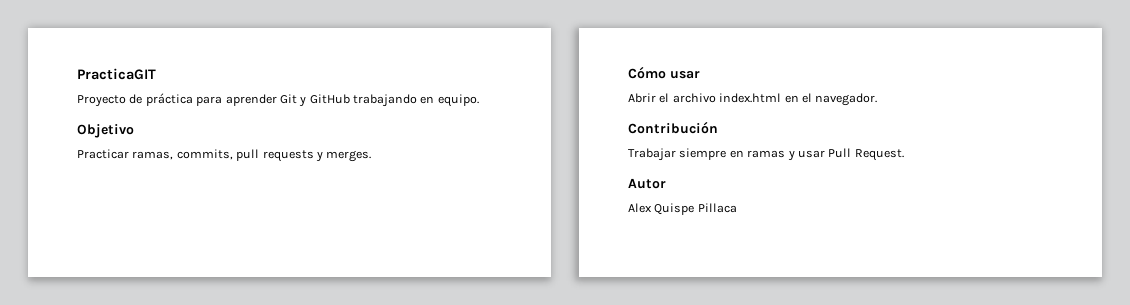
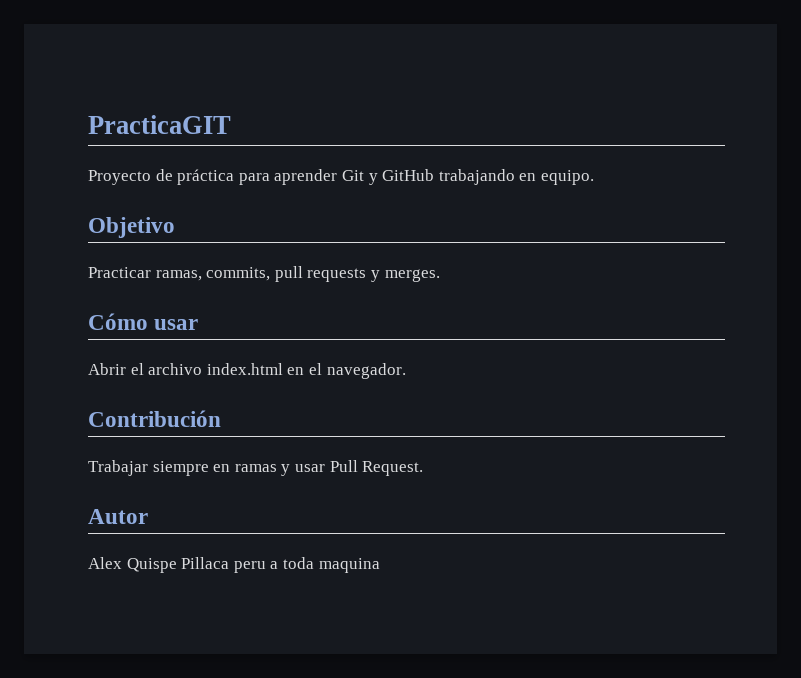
(737, 208) none -> [233,557,380,573] peru a toda maquina

